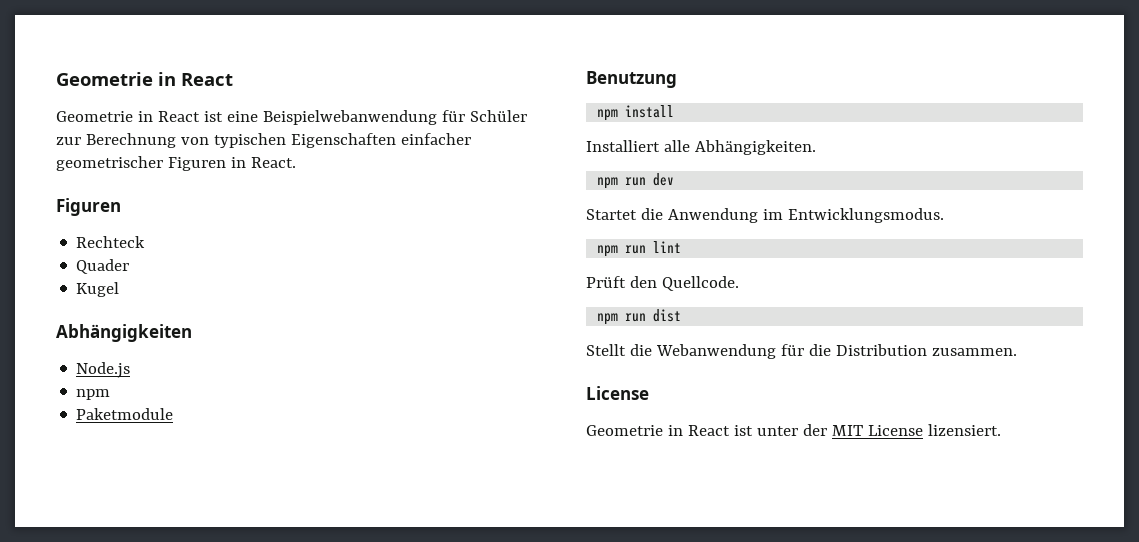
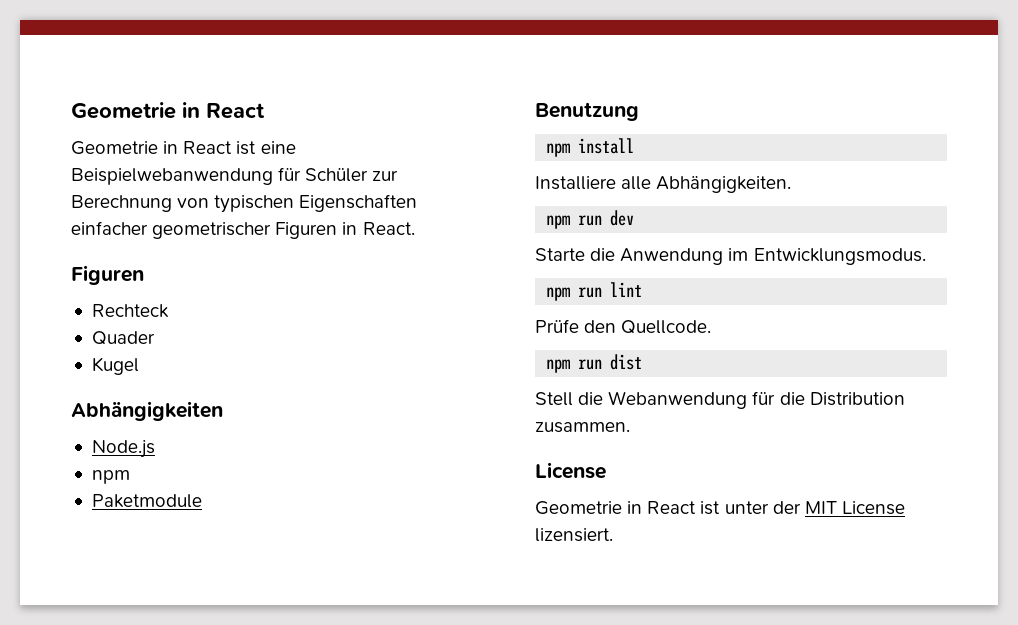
[586,140,660,152] Installiert -> [535,176,616,190] Installiere
[586,209,637,220] Startet -> [535,248,585,261] Starte
[586,276,626,288] Prüft -> [535,319,579,333] Prüfe
[586,344,626,356] Stellt -> [535,392,573,406] Stell

